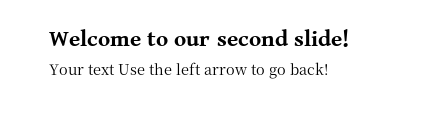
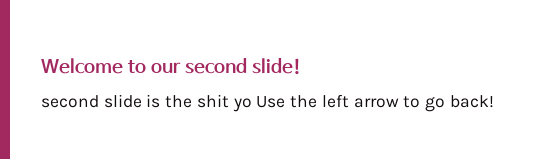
[49,64,115,75] Your text -> [41,94,252,112] second slide is the shit yo

